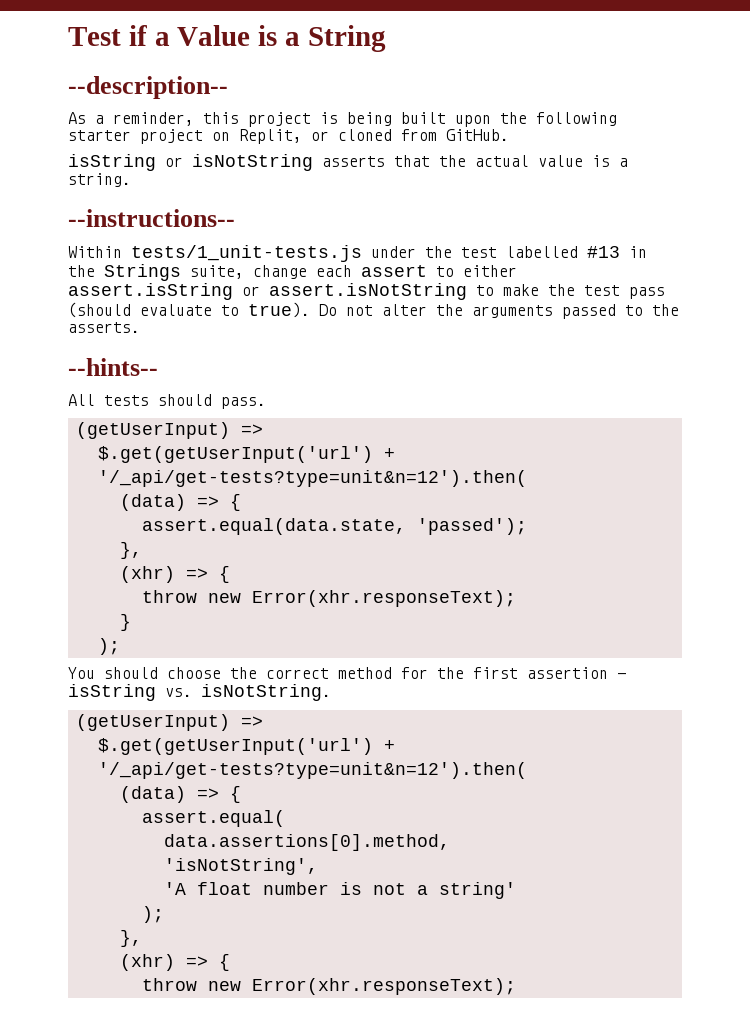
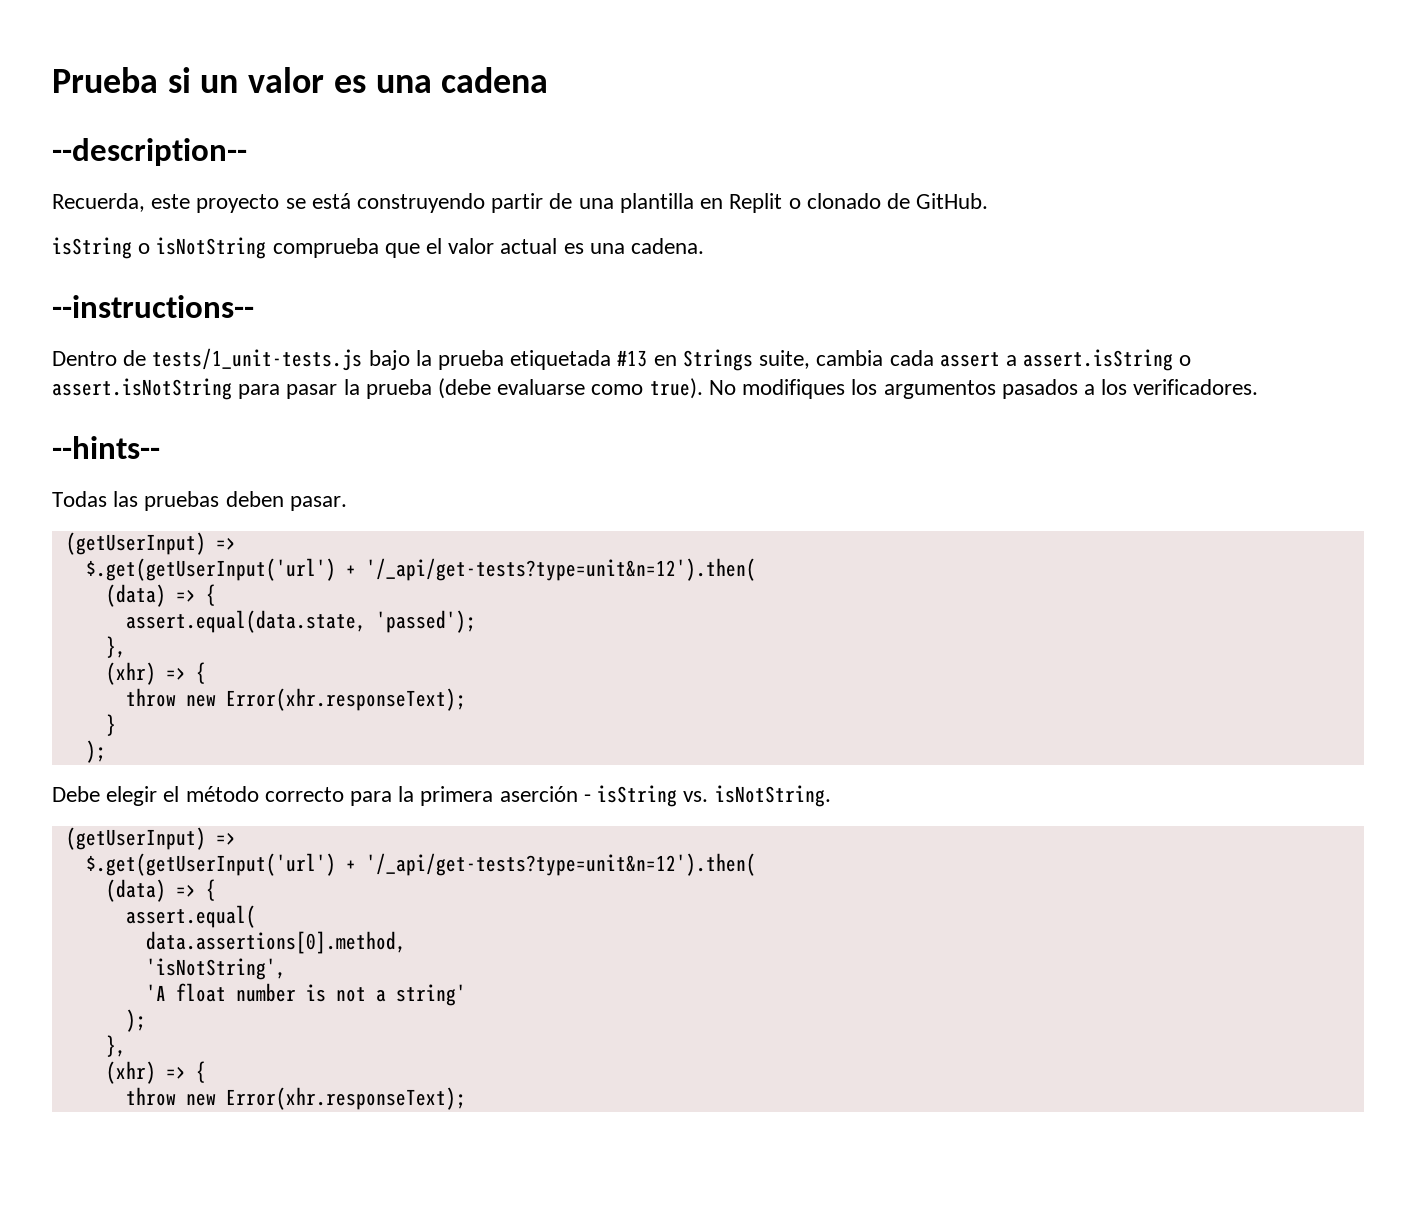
[68,25,386,52] [68,76,228,99] [68,112,617,127] [68,129,509,144] [68,154,628,171] [68,173,131,187] [68,209,235,227] [68,245,647,262] [68,264,517,281] [68,283,665,300] [68,302,679,319] [68,322,140,333] [68,358,158,376] [68,394,266,409] Test if a Value is a String // --description-- // As a reminder, this project is being built upon the following starter project on Replit, or cloned from GitHub. // isString or isNotString asserts that the actual value is a string. // --instructions-- // Within tests/1_unit-tests.js under the test labelled #13 in the Strings suite, change each assert to either assert.isString or assert.isNotString to make the test pass (should evaluate to true). Do not alter the arguments passed to the asserts. // --hints-- // All tests should pass. -> [52,67,549,93] [52,138,247,166] [52,193,989,213] [52,237,705,259] [52,295,254,318] [52,348,1192,371] [52,378,1259,400] [52,436,160,459] [52,491,347,511] Prueba si un valor es una cadena // --description-- // Recuerda, este proyecto se está construyendo partir de una plantilla en Replit o clonado de GitHub. // isString o isNotString comprueba que el valor actual es una cadena. // --instructions-- // Dentro de tests/1_unit-tests.js bajo la prueba etiquetada #13 en Strings suite, cambia cada assert a assert.isString o assert.isNotString para pasar la prueba (debe evaluarse como true). No modifiques los argumentos pasados a los verificadores. // --hints-- // Todas las pruebas deben pasar.
[68,667,608,679] You should choose the correct method for the first assertion -> [52,786,578,806] Debe elegir el método correcto para la primera aserción

